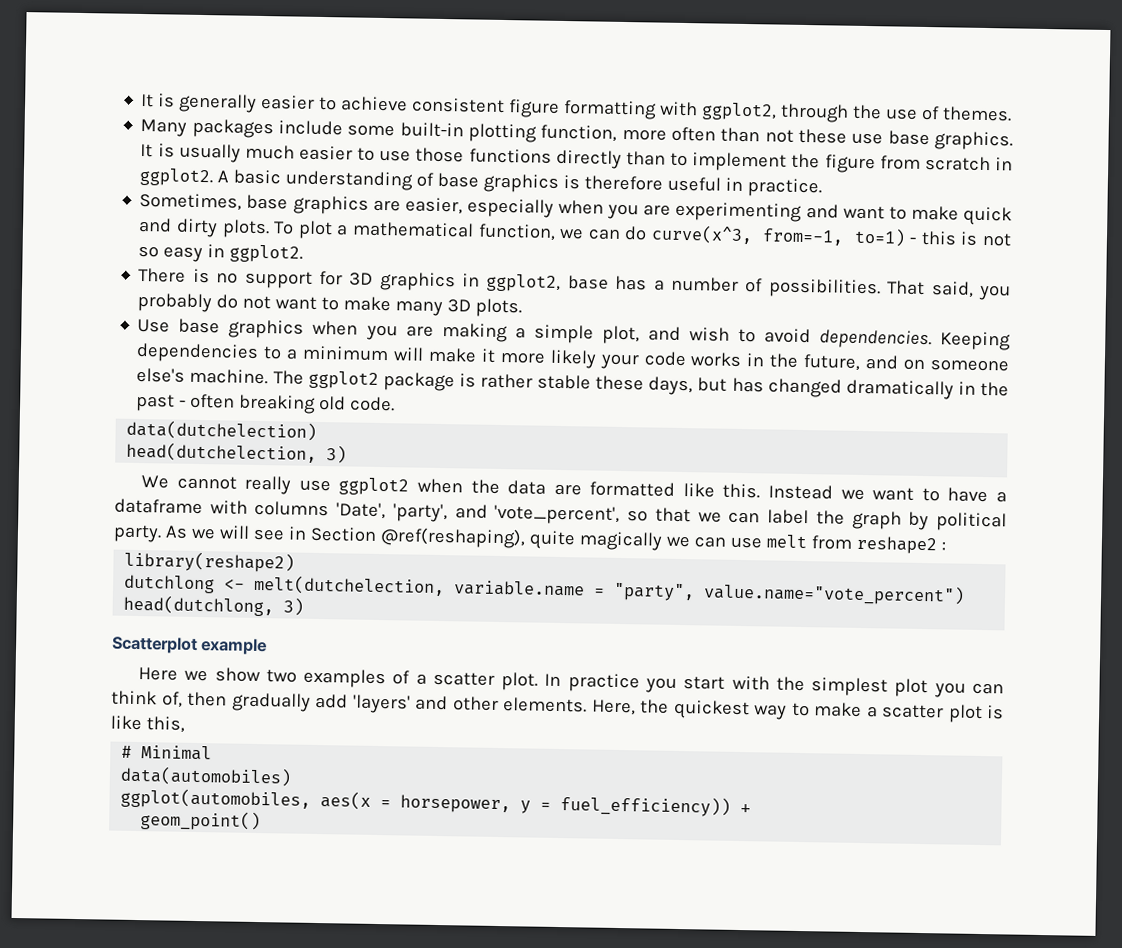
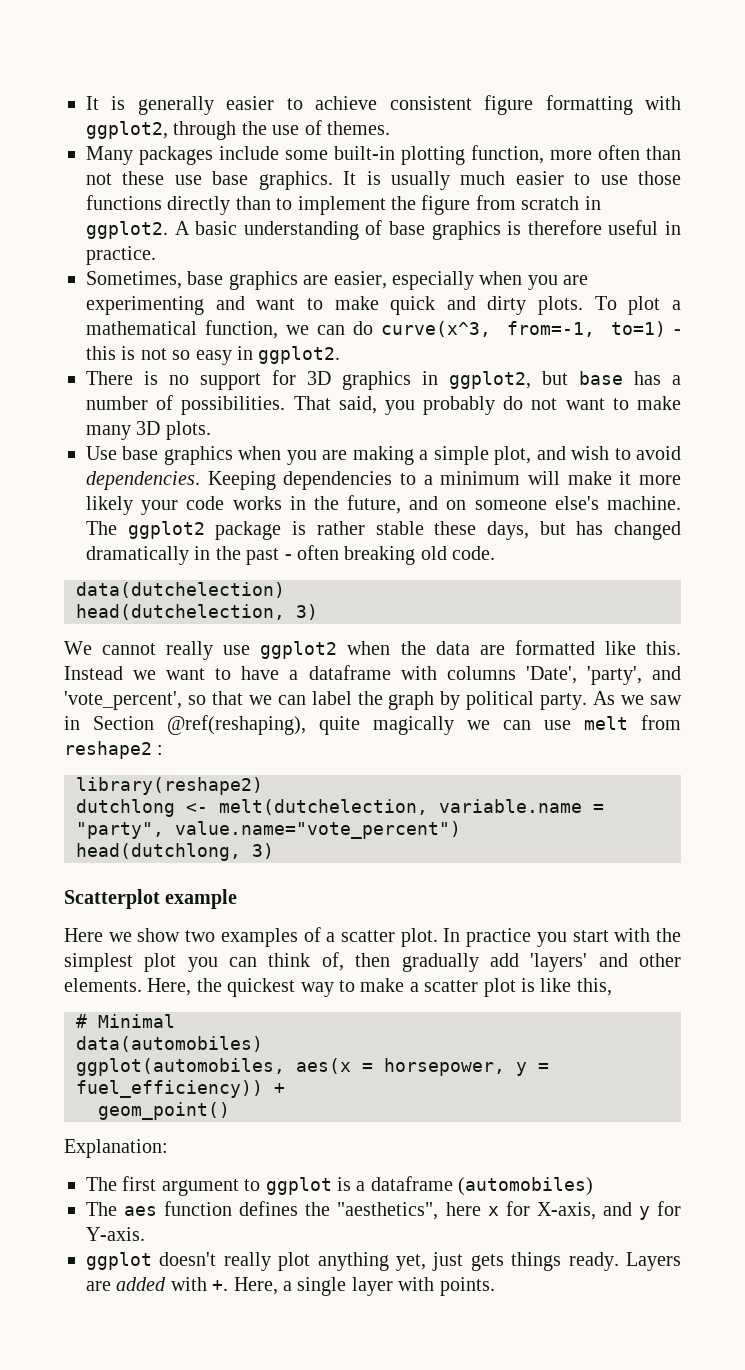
(562, 282) none -> [542,371,568,385] but
[218,525,285,541] will see -> [649,695,682,705] saw
(262, 821) none -> [64,1139,168,1158] [86,1176,594,1196] [86,1201,682,1220] [86,1227,145,1241] [86,1252,681,1271] [86,1277,495,1296] // Explanation: // The first argument to ggplot is a dataframe (automobiles) // The aes function defines the "aesthetics", here x for X-axis, and y for Y-axis. // ggplot doesn't really plot anything yet, just gets things ready. Layers are added with +. Here, a single layer with points.

